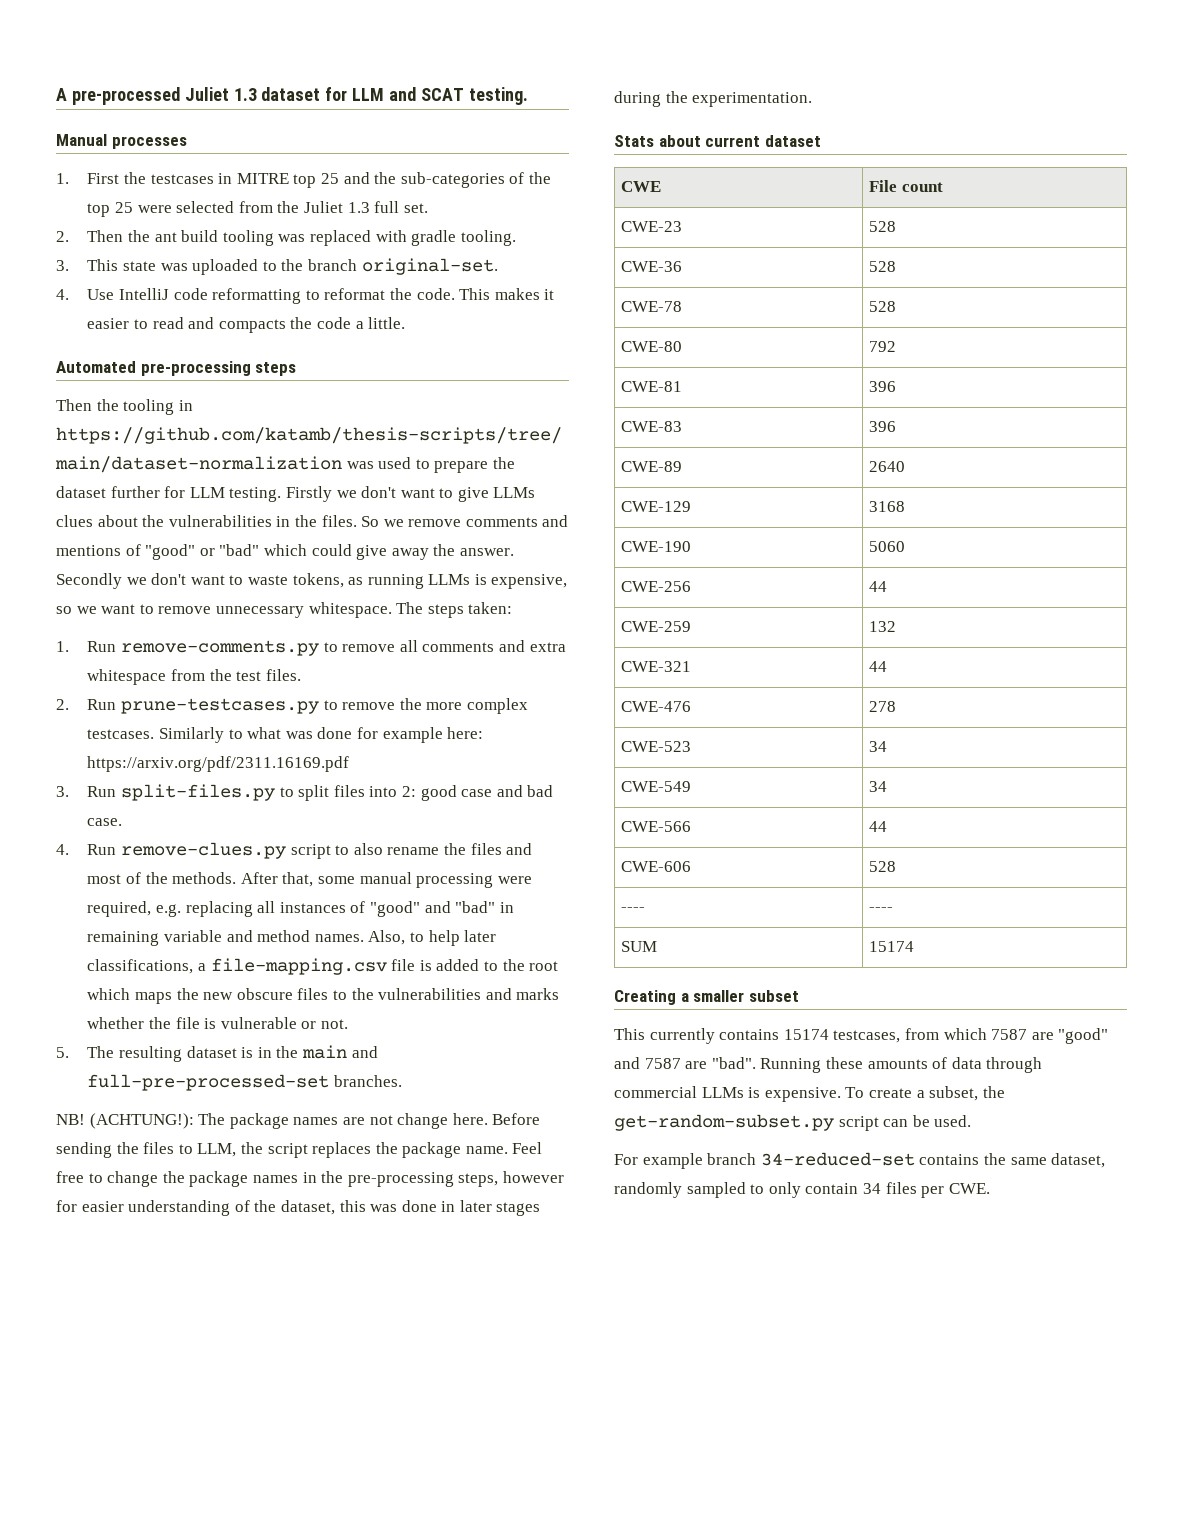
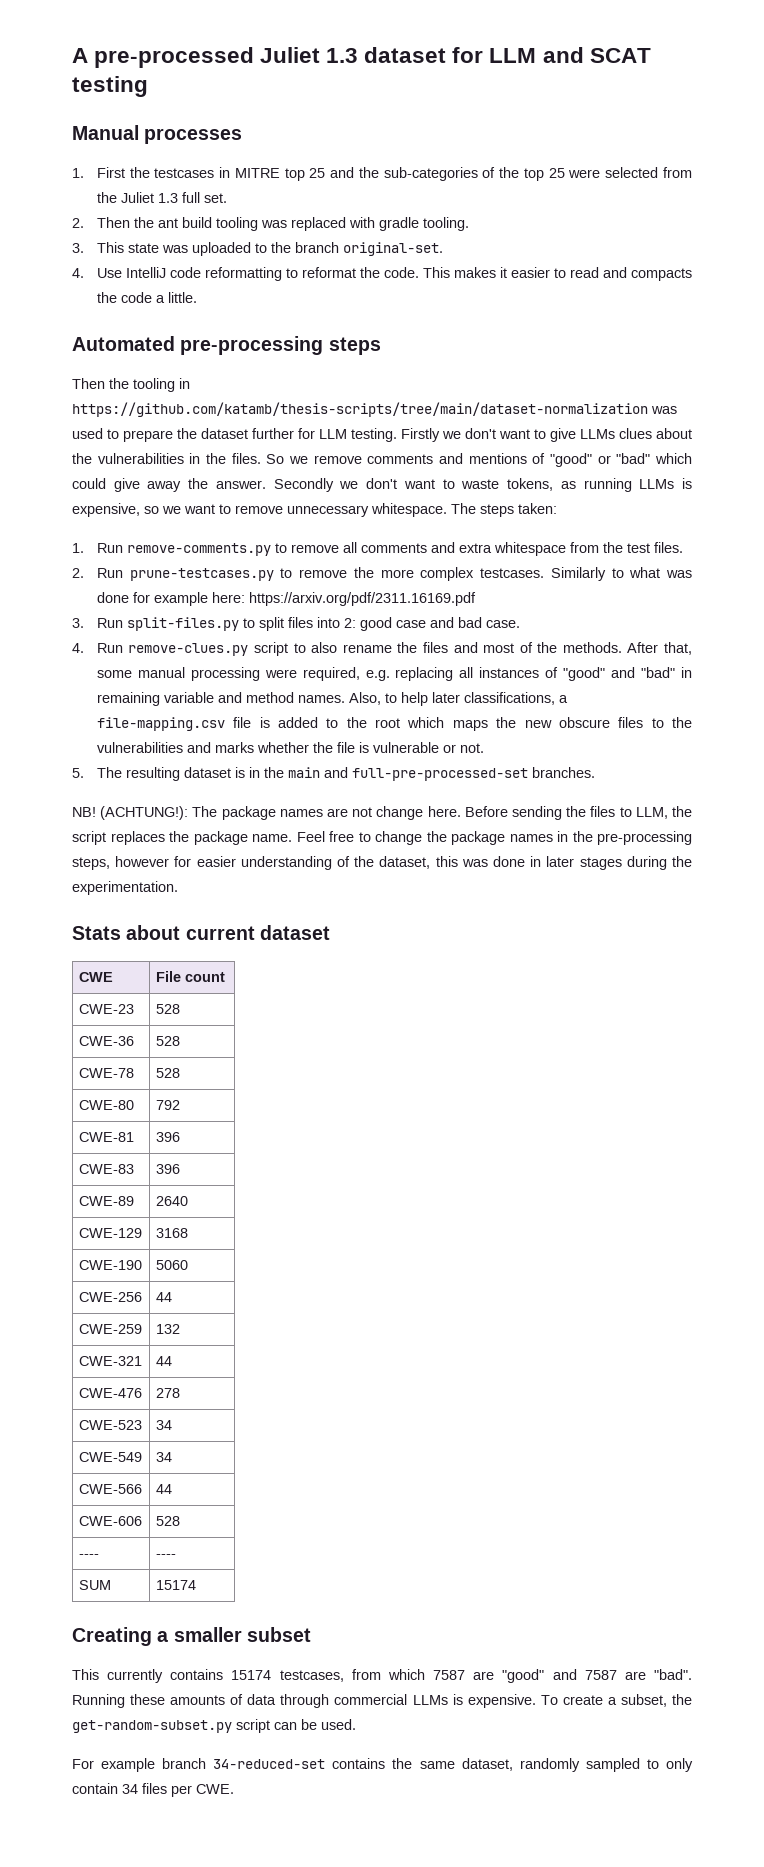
[468,87,528,105] testing. -> [72,76,148,97] testing

